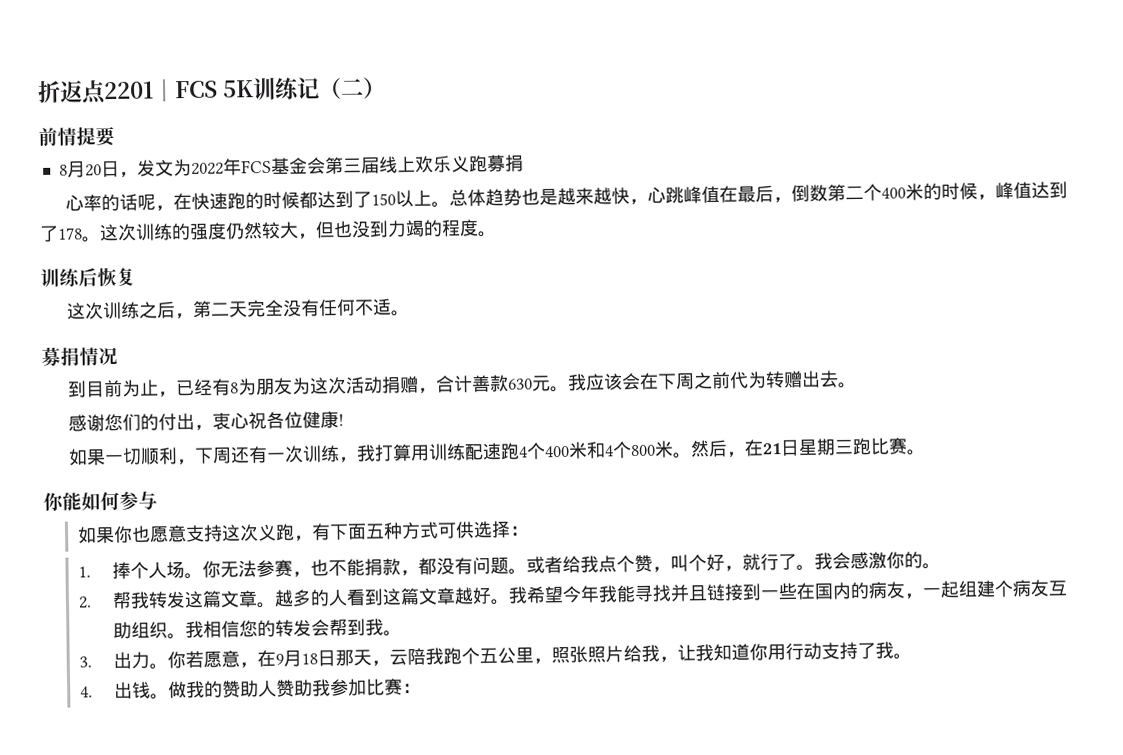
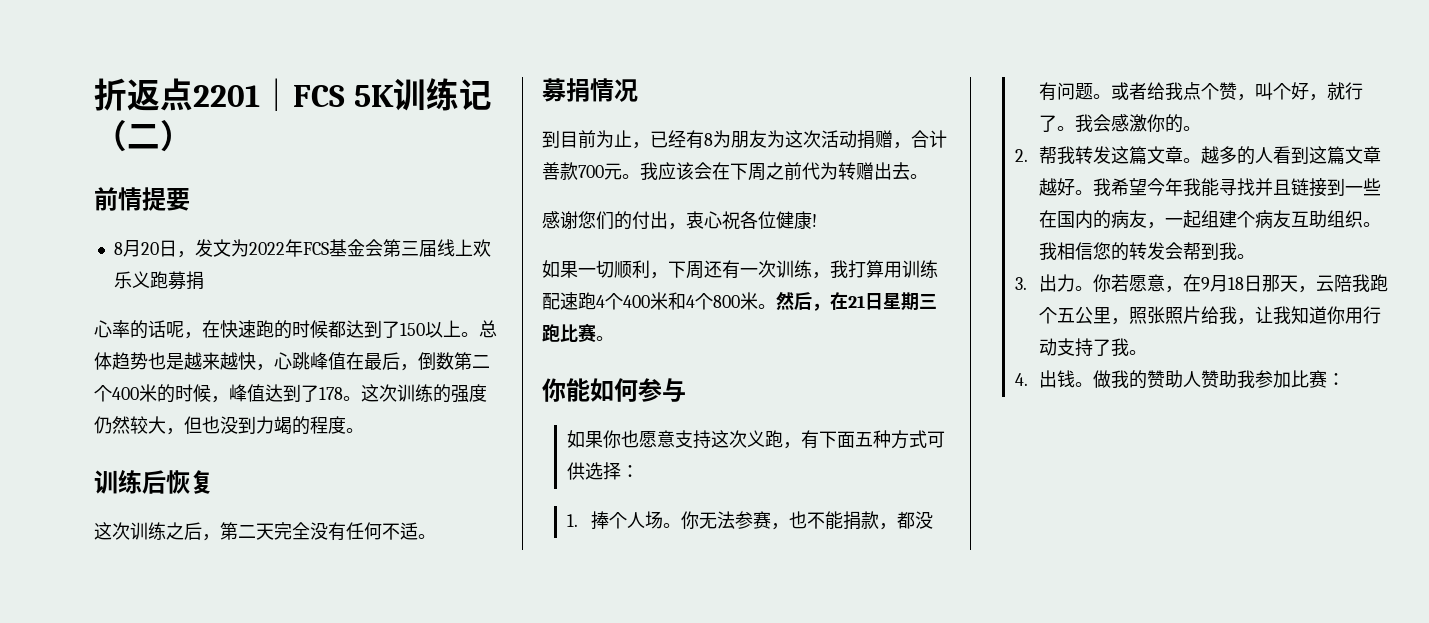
[508,378,534,390] 630 -> [578,165,604,178] 700

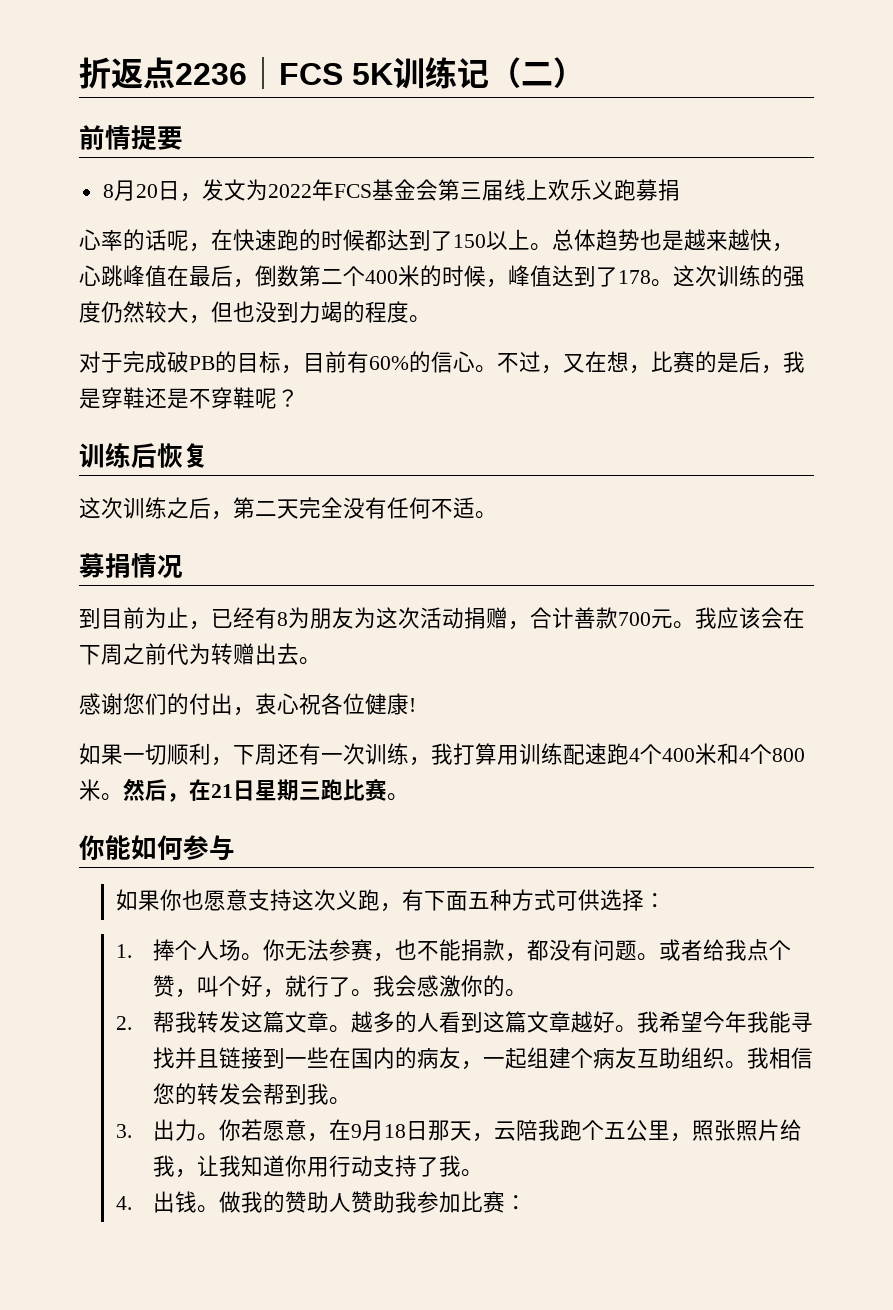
[193,85,260,107] 2201 -> [175,63,247,85] 2236
(364, 430) none -> [79,351,805,374] [79,387,299,409] // 对于完成破PB的目标，目前有60%的信心。不过，又在想，比赛的是后，我是穿鞋还是不穿鞋呢？

